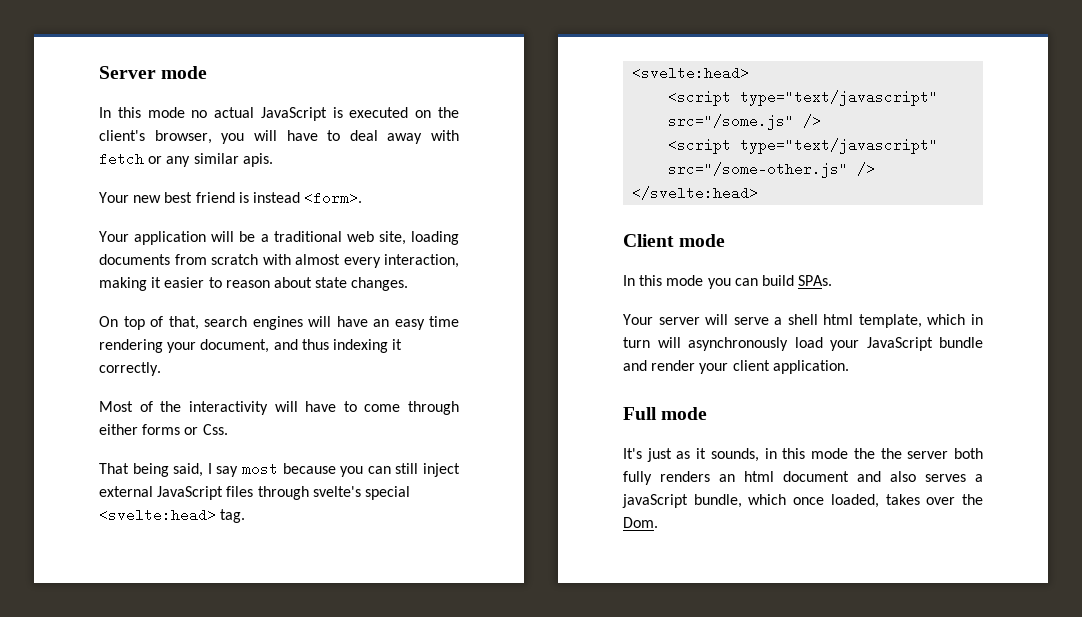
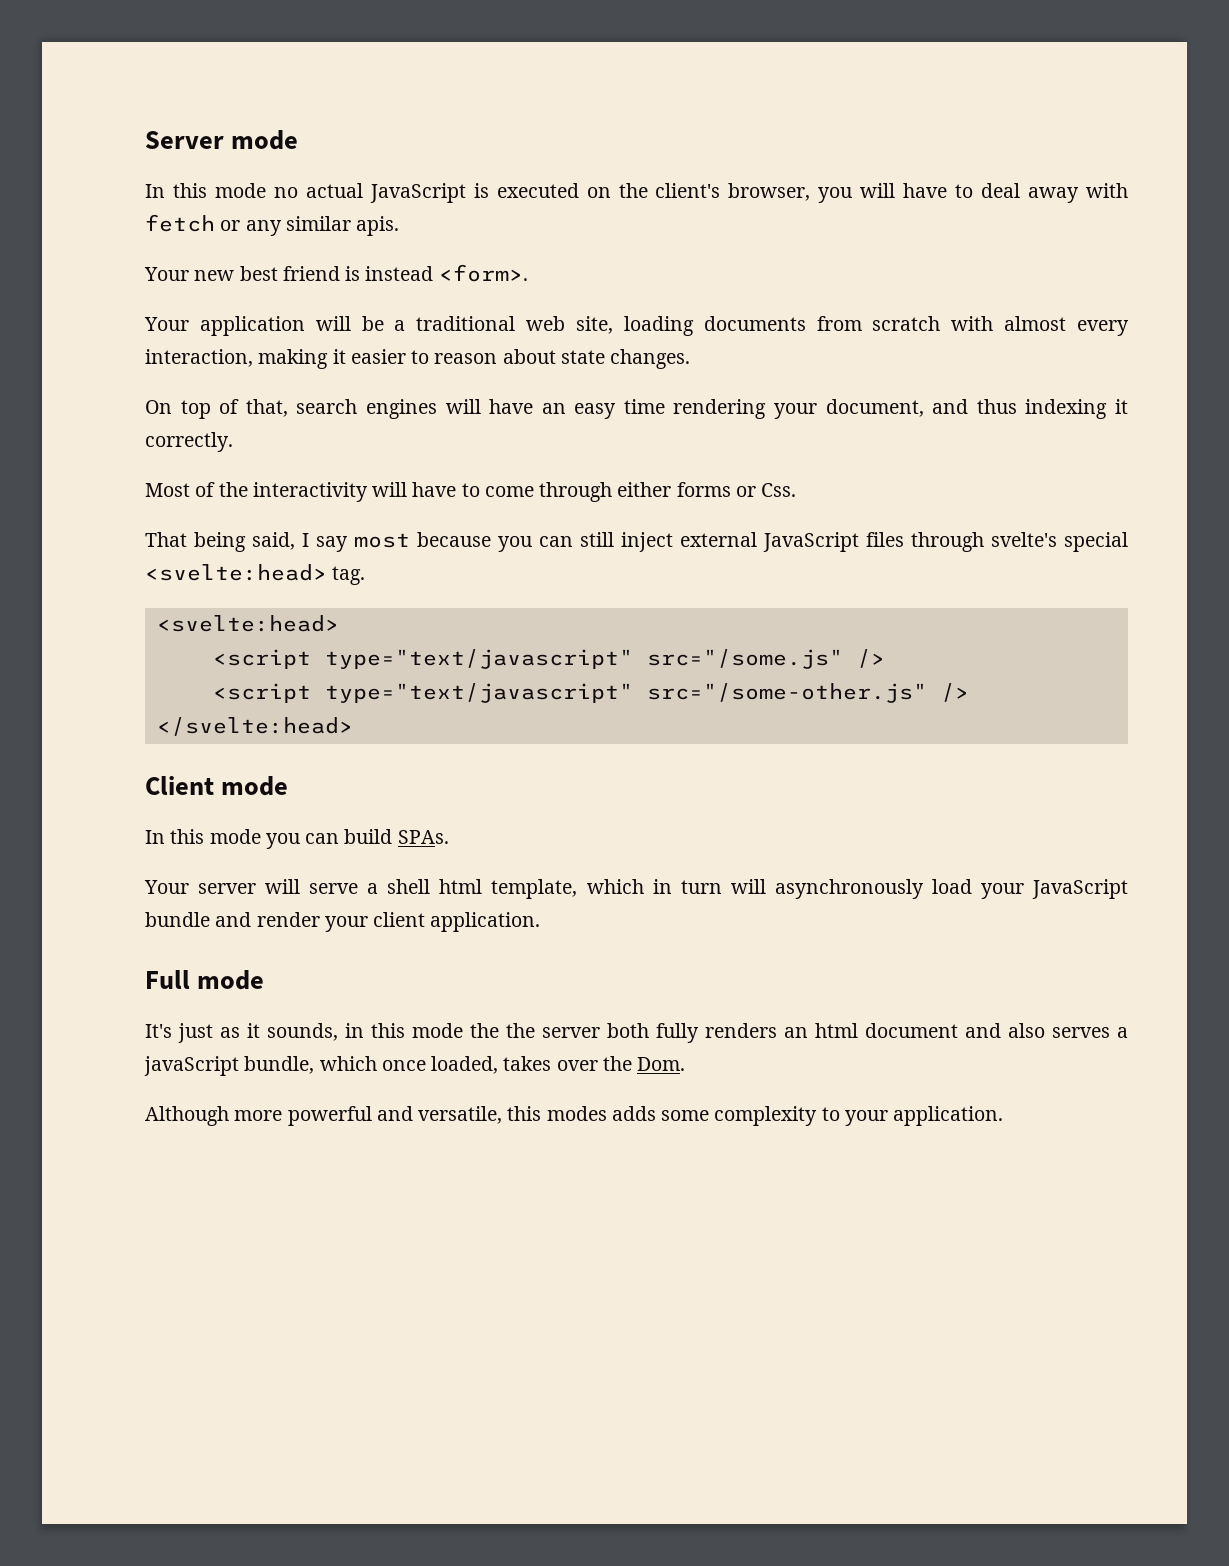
(658, 522) none -> [145,1106,1004,1126] // Although more powerful and versatile, this modes adds some complexity to your application.

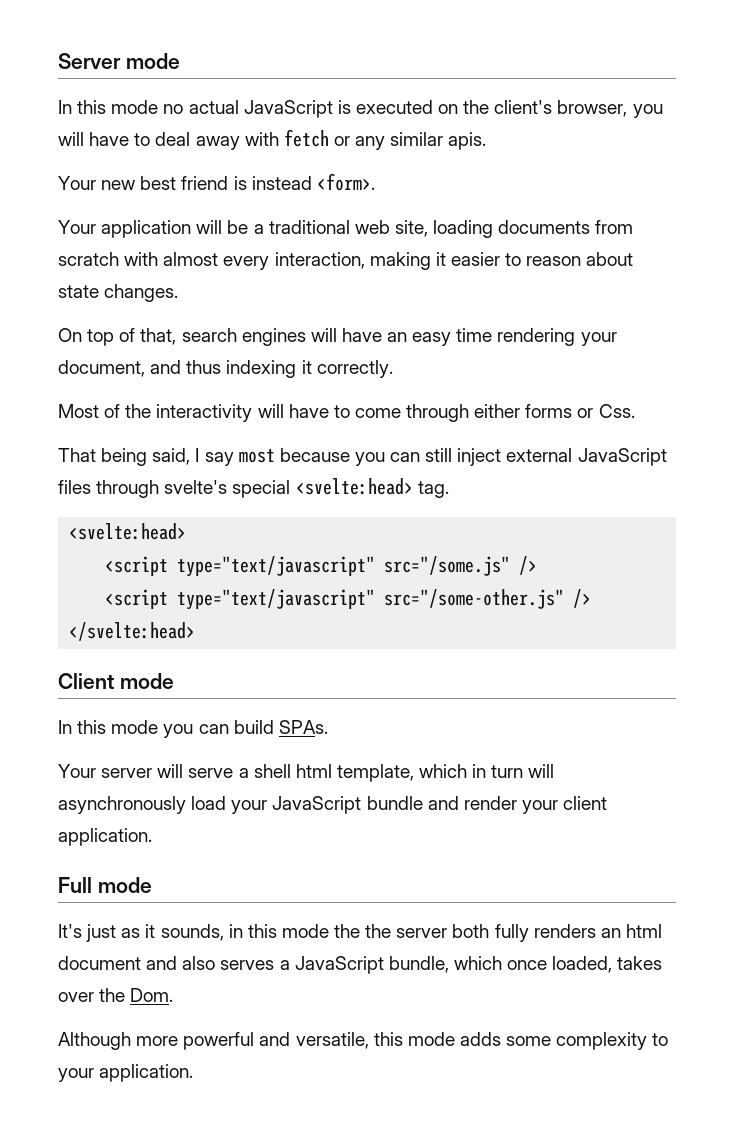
[144,1056,239,1076] javaScript -> [294,956,384,974] JavaScript
[546,1106,607,1121] modes -> [407,1032,455,1046] mode

